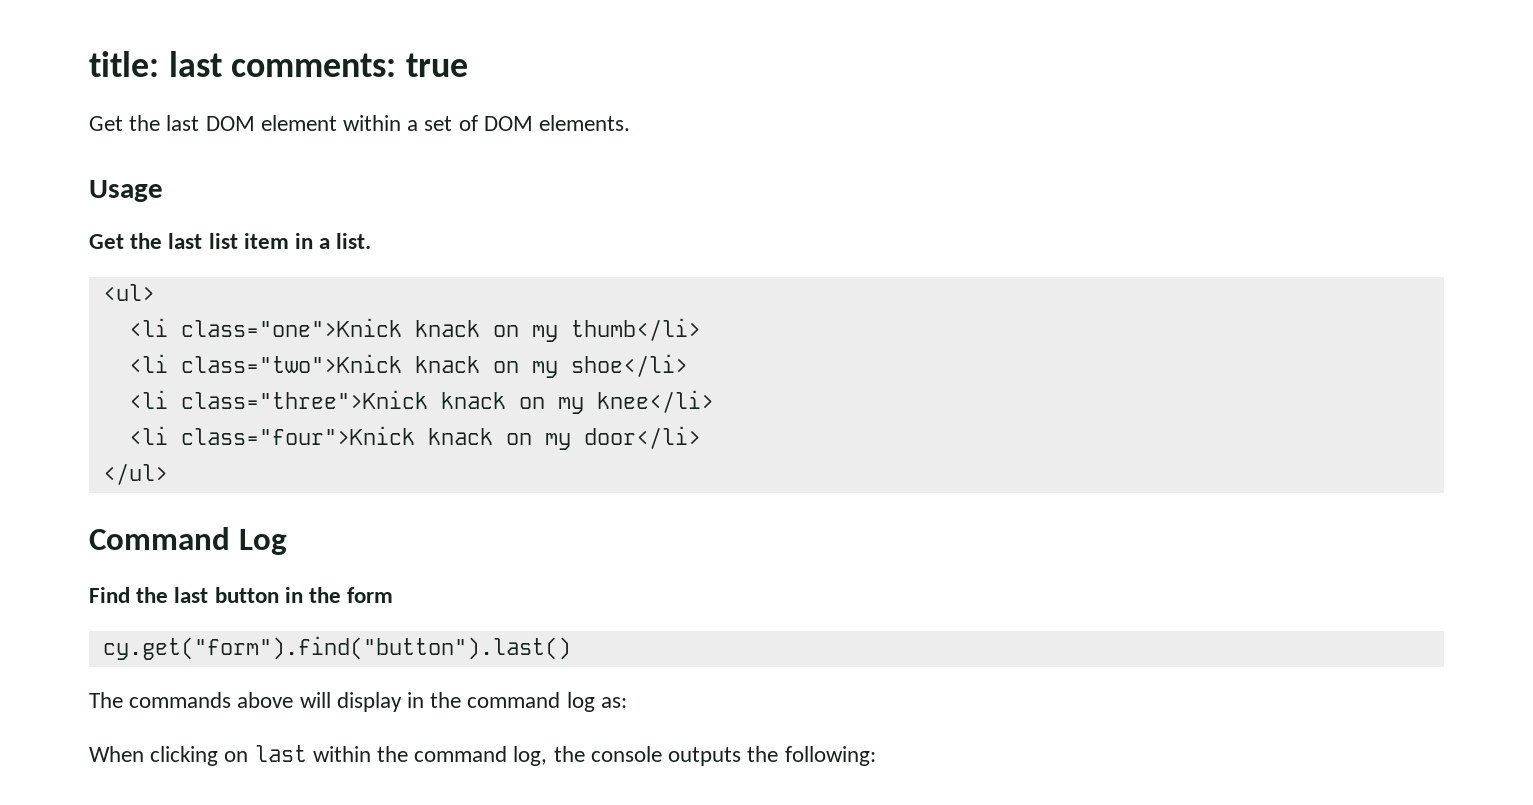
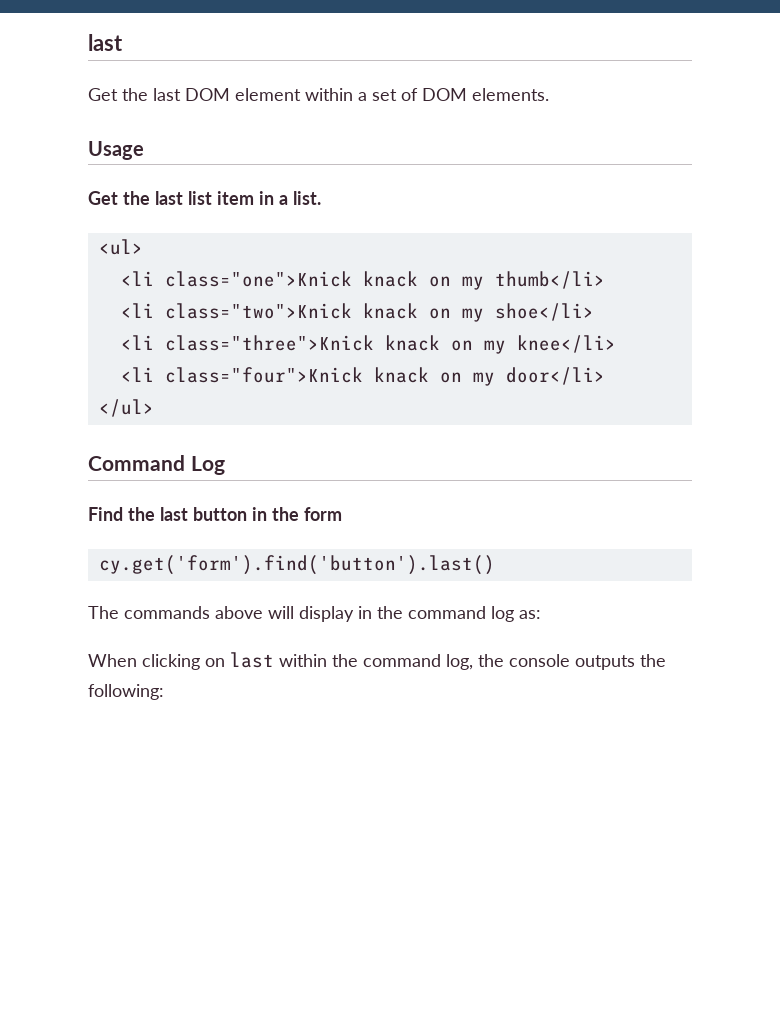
[89,51,469,77] title: last comments: true -> [88,34,123,51] last
[102,636,571,660] cy.get("form").find("button").last() -> [98,555,495,575] cy.get('form').find('button').last()

